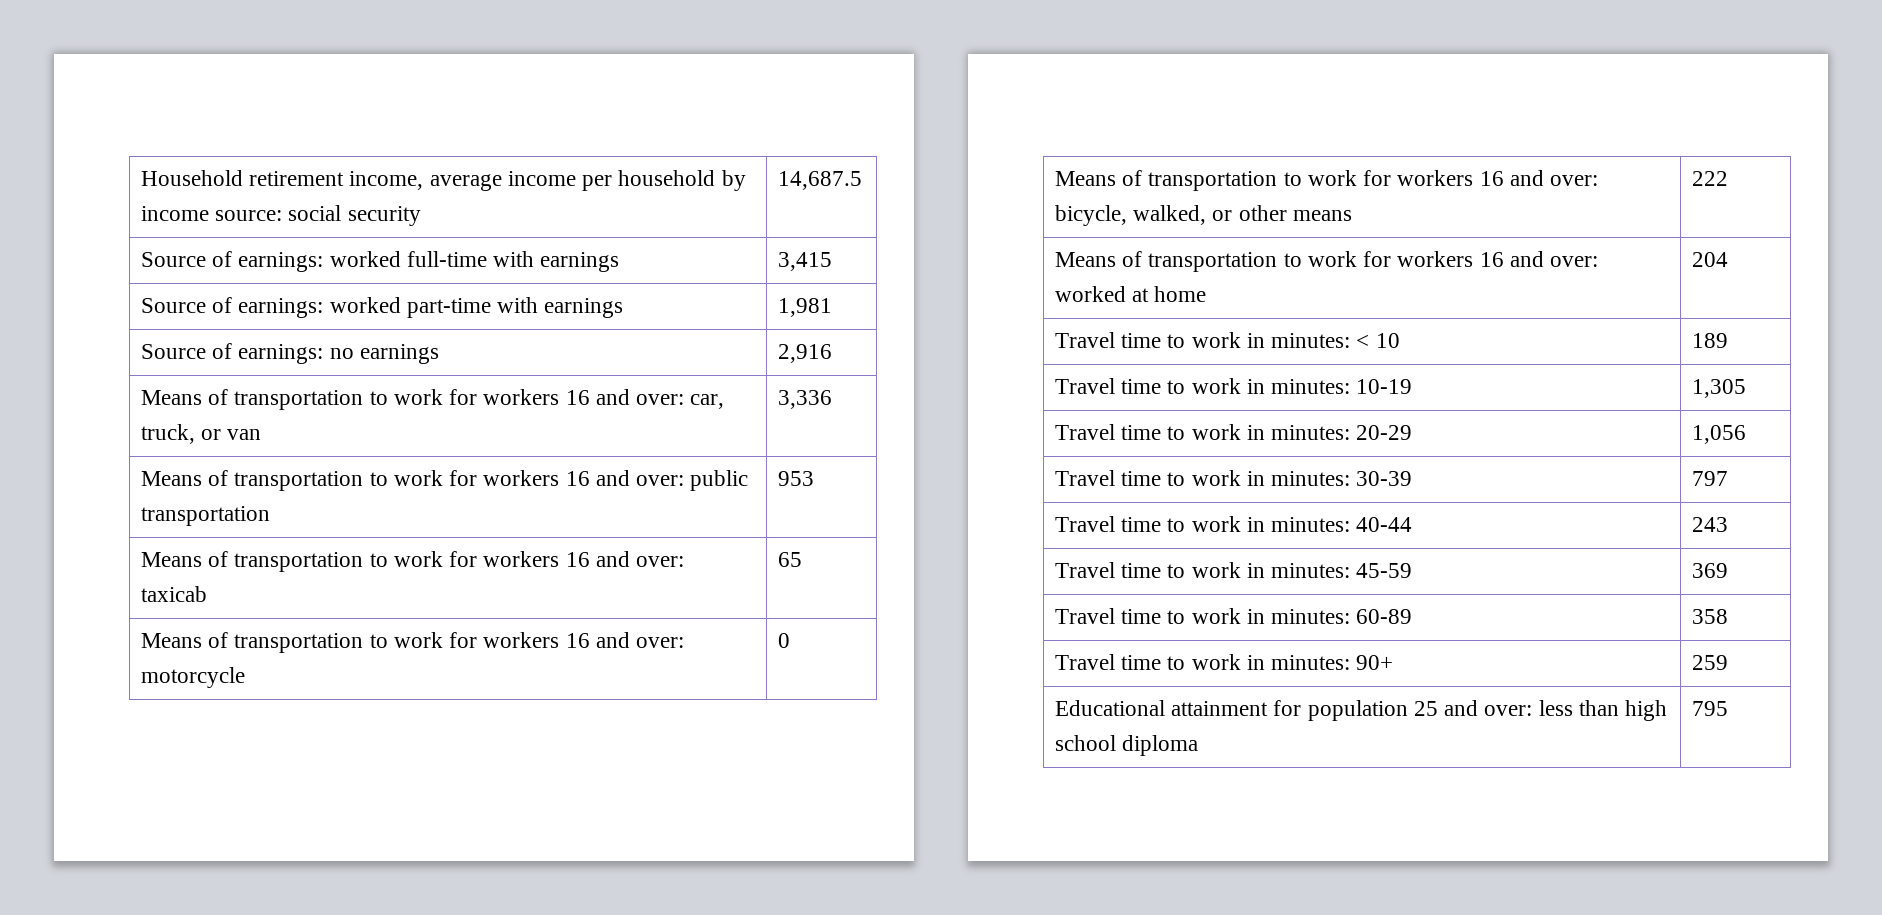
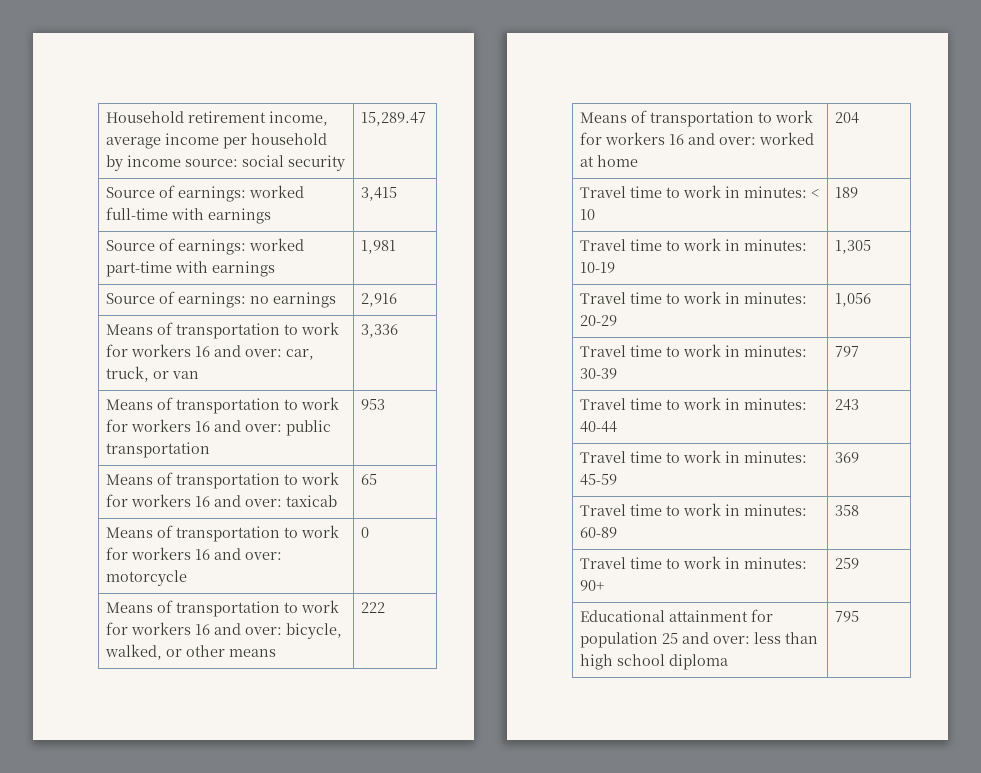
[778,171,863,190] 14,687.5 -> [361,112,427,126] 15,289.47

